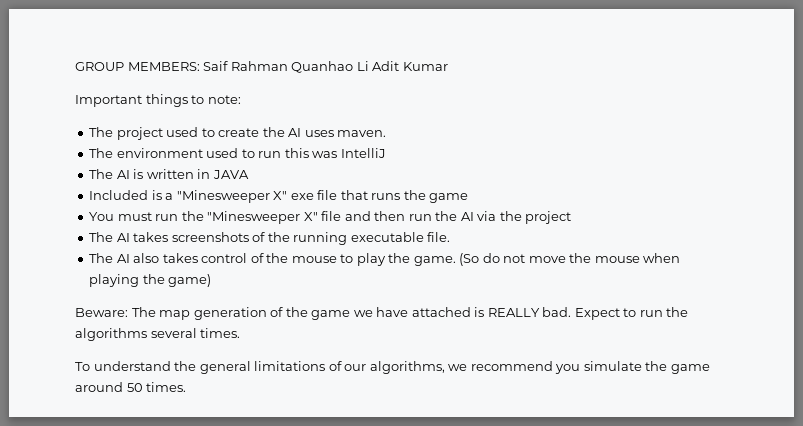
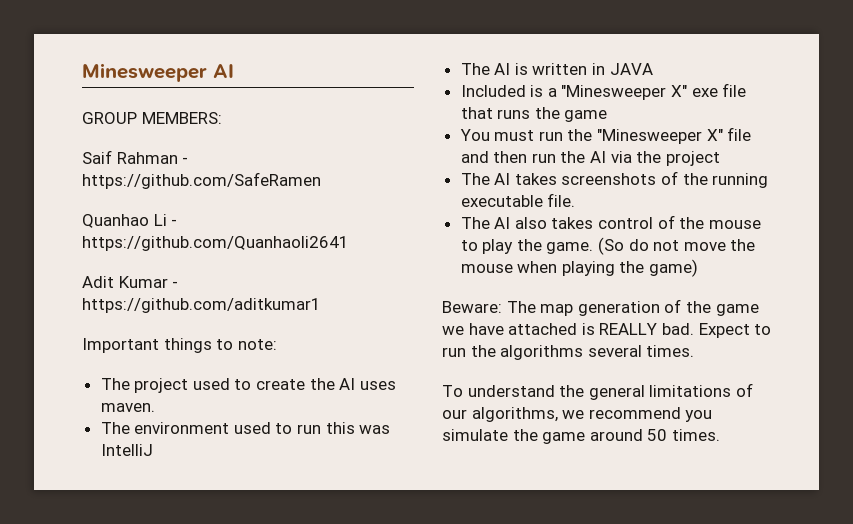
(75, 66) none -> [82,63,234,82] Minesweeper AI //
(200, 66) none -> (222, 118) //
[291,61,369,73] Quanhao Li -> [182,157,189,164] [82,172,321,189] [82,214,178,228] [82,236,349,251] - https://github.com/SafeRamen // Quanhao Li - https://github.com/Quanhaoli2641 //
(448, 66) none -> [172,281,179,288] [82,298,321,313] - https://github.com/aditkumar1

